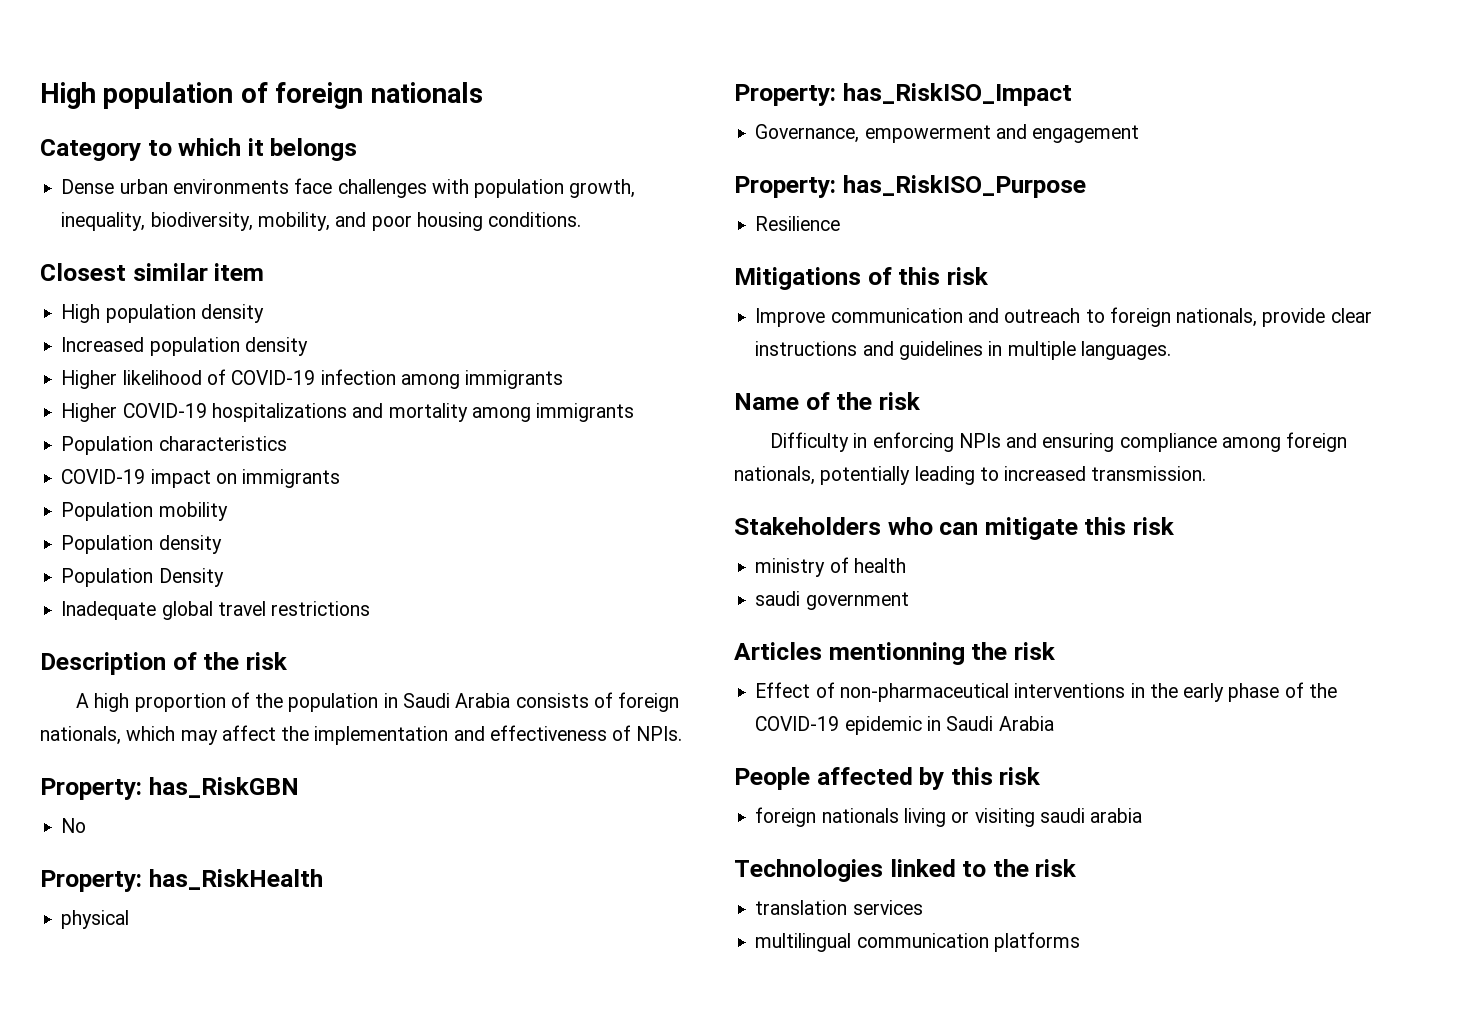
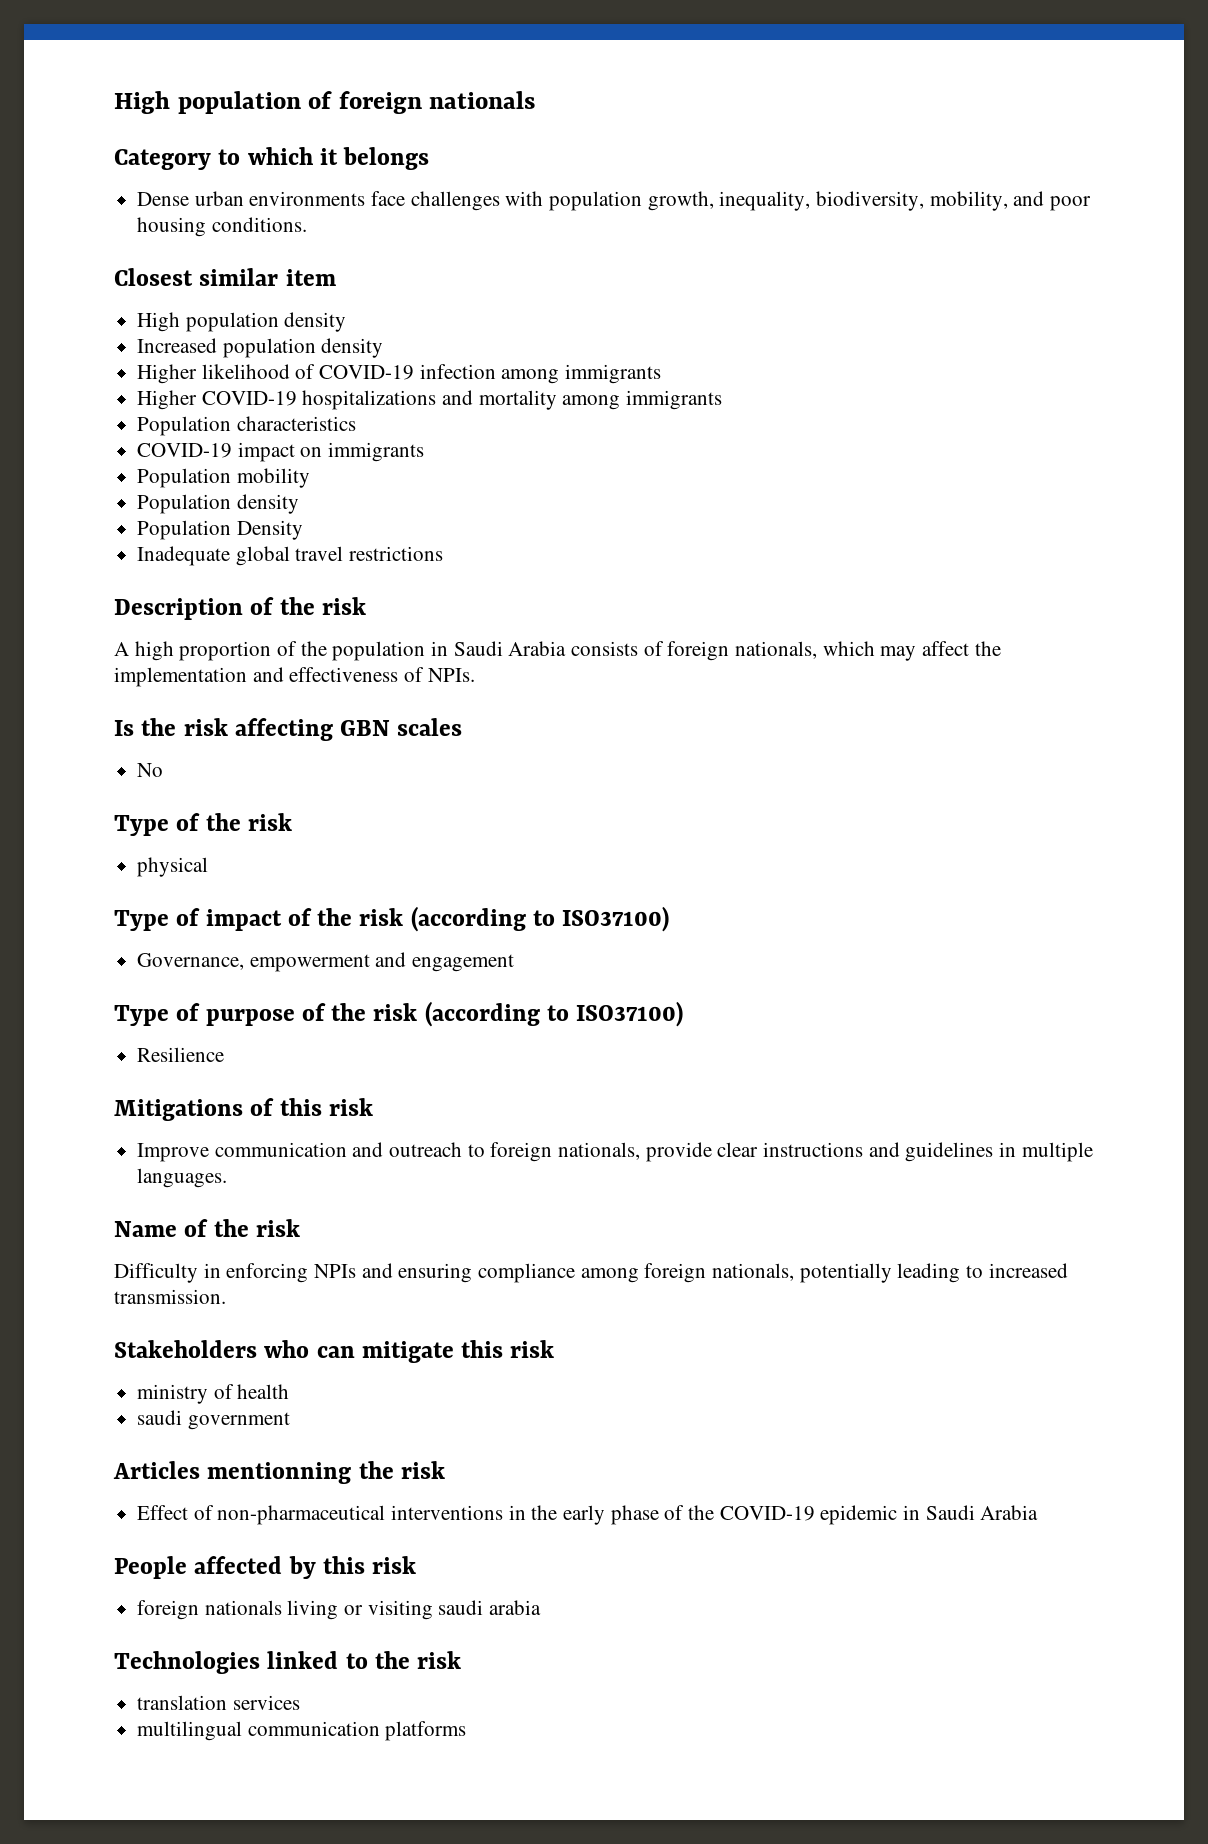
[40,777,299,800] [61,818,87,833] [40,869,323,892] [61,910,130,929] [734,83,1072,106] [755,124,1140,143] [734,175,1086,198] Property: has_RiskGBN // No // Property: has_RiskHealth // physical // Property: has_RiskISO_Impact // Governance, empowerment and engagement // Property: has_RiskISO_Purpose -> [114,718,463,741] [137,763,164,777] [114,813,292,836] [137,857,209,877] [114,906,670,932] [137,952,515,972] [114,1001,684,1027] Is the risk affecting GBN scales // No // Type of the risk // physical // Type of impact of the risk (according to ISO37100) // Governance, empowerment and engagement // Type of purpose of the risk (according to ISO37100)

